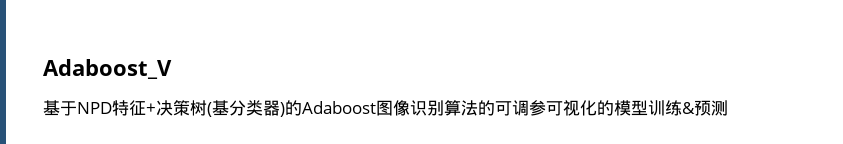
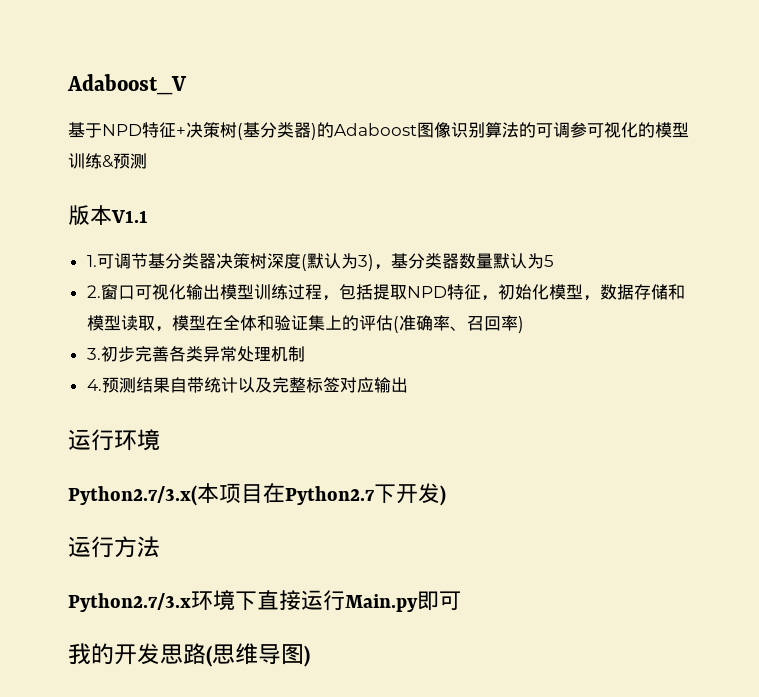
(728, 108) none -> [68,205,148,225] [86,253,554,271] [86,284,685,301] [86,315,524,333] [86,346,305,362] [86,377,408,393] [68,429,160,451] [68,483,446,506] [68,536,160,558] [68,590,461,612] [68,643,310,667] // 版本V1.1 // 1.可调节基分类器决策树深度(默认为3)，基分类器数量默认为5 // 2.窗口可视化输出模型训练过程，包括提取NPD特征，初始化模型，数据存储和模型读取，模型在全体和验证集上的评估(准确率、召回率) // 3.初步完善各类异常处理机制 // 4.预测结果自带统计以及完整标签对应输出 // 运行环境 // Python2.7/3.x(本项目在Python2.7下开发) // 运行方法 // Python2.7/3.x环境下直接运行Main.py即可 // 我的开发思路(思维导图)

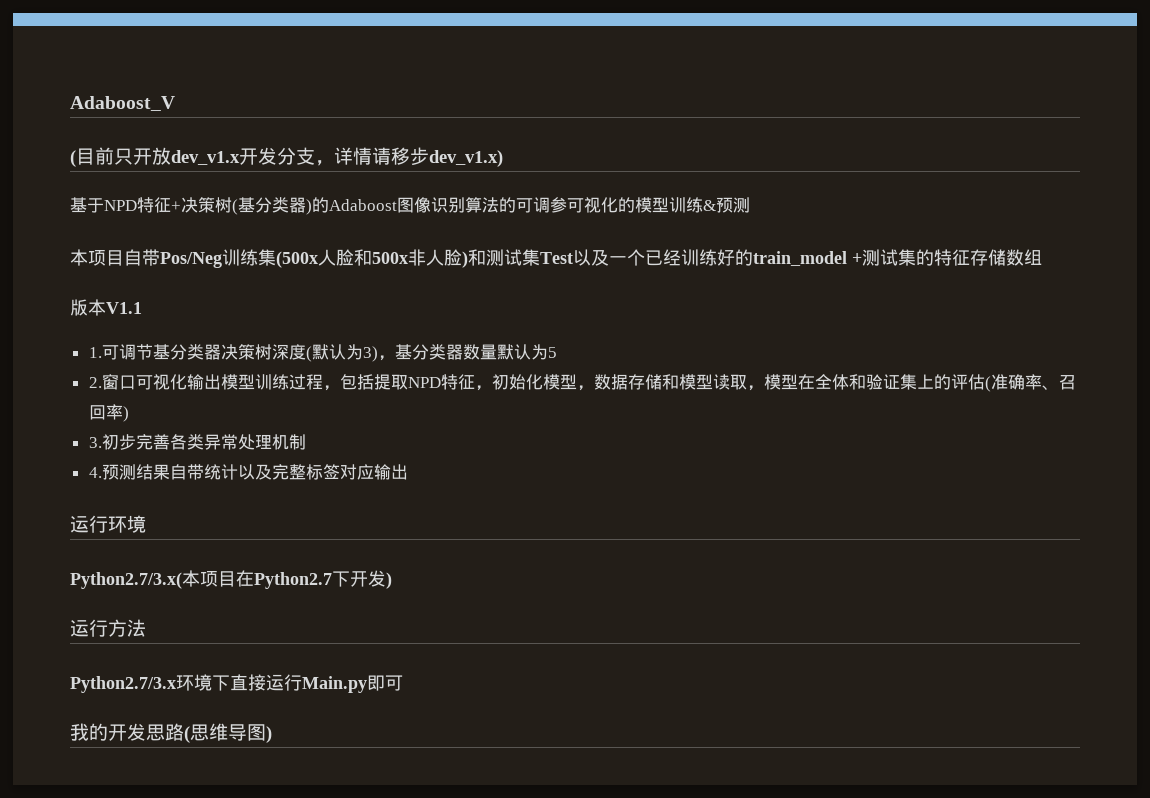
(187, 84) none -> [70,147,503,167] // (目前只开放dev_v1.x开发分支，详情请移步dev_v1.x)
(147, 161) none -> [70,249,1042,268] // 本项目自带Pos/Neg训练集(500x人脸和500x非人脸)和测试集Test以及一个已经训练好的train_model +测试集的特征存储数组

